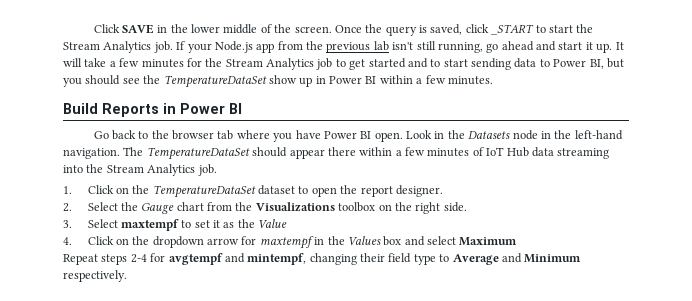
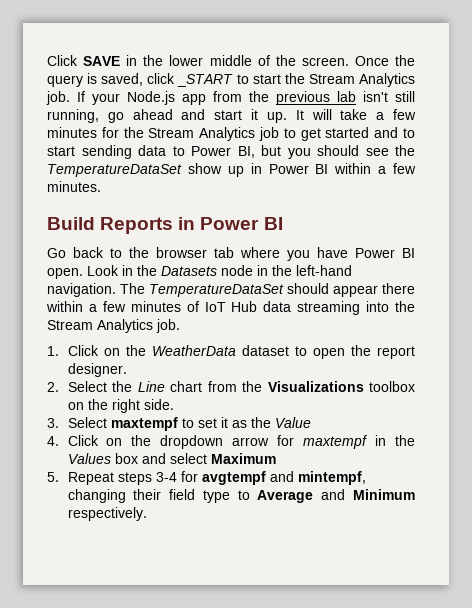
[152,185,256,198] TemperatureDataSet -> [151,345,236,356] WeatherData
[141,203,175,214] Gauge -> [137,381,165,392] Line
(518, 241) none -> [47,472,59,482] 5.
[130,254,147,263] 2-4 -> [155,472,177,482] 3-4

